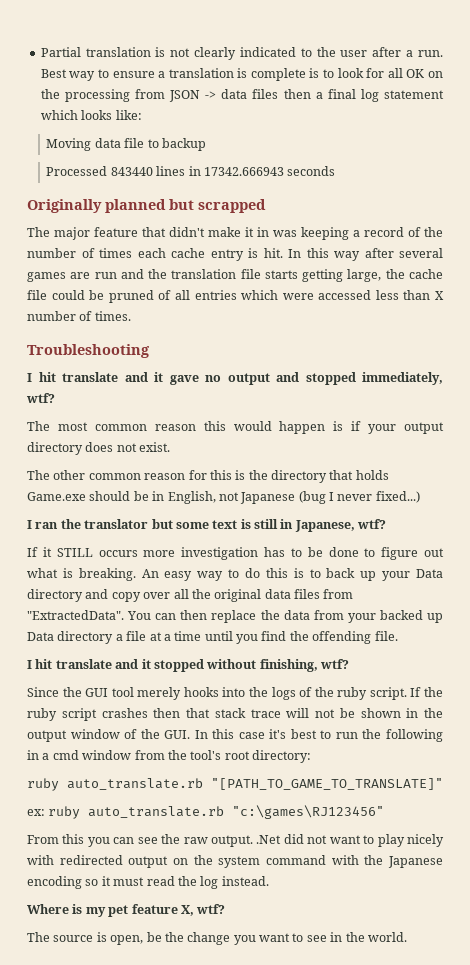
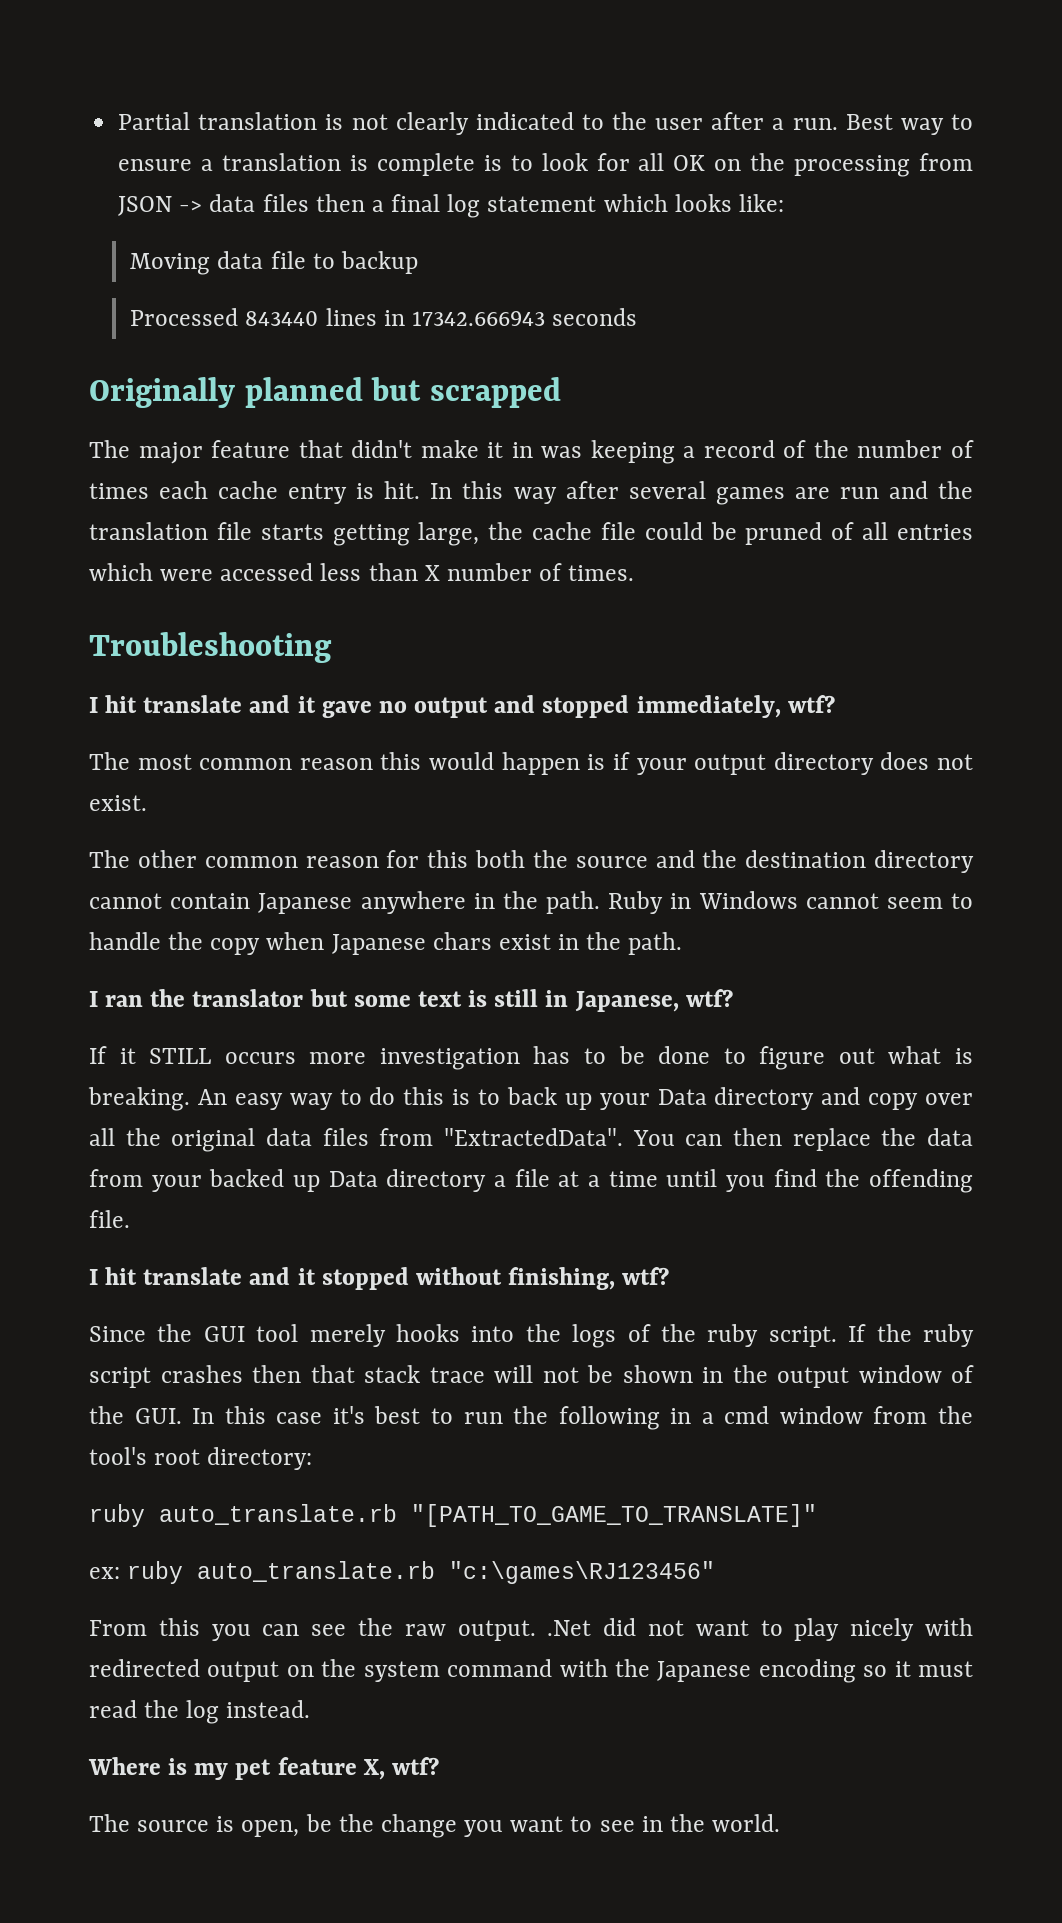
[235,470,389,483] [27,491,420,504] is the directory that holds Game.exe should be in English, not Japanese (bug I never fixed...) -> [474,850,974,873] [89,891,973,914] [89,932,683,955] both the source and the destination directory cannot contain Japanese anywhere in the path. Ruby in Windows cannot seem to handle the copy when Japanese chars exist in the path.

